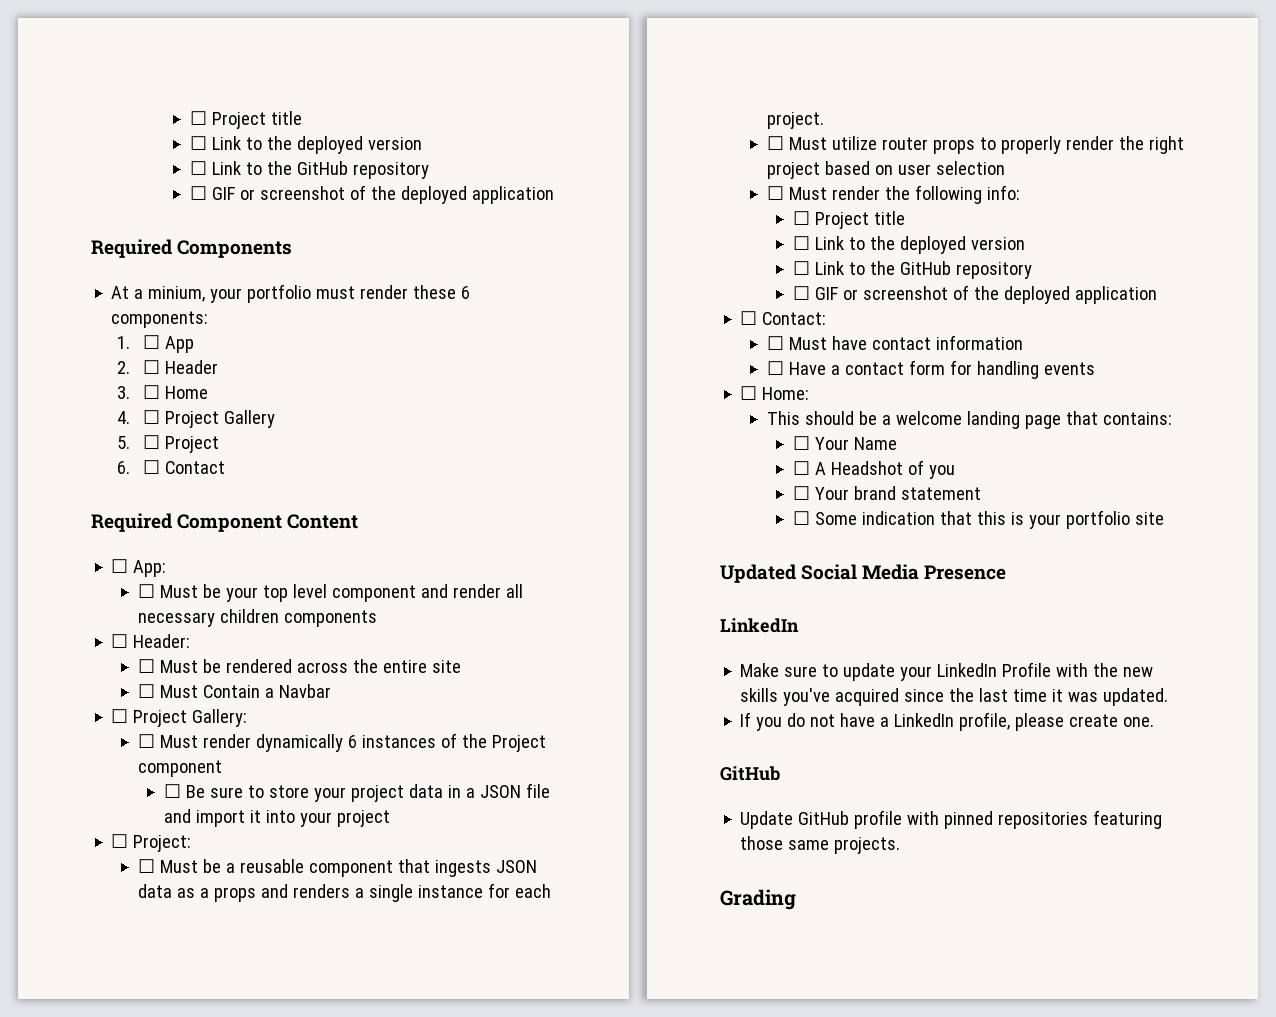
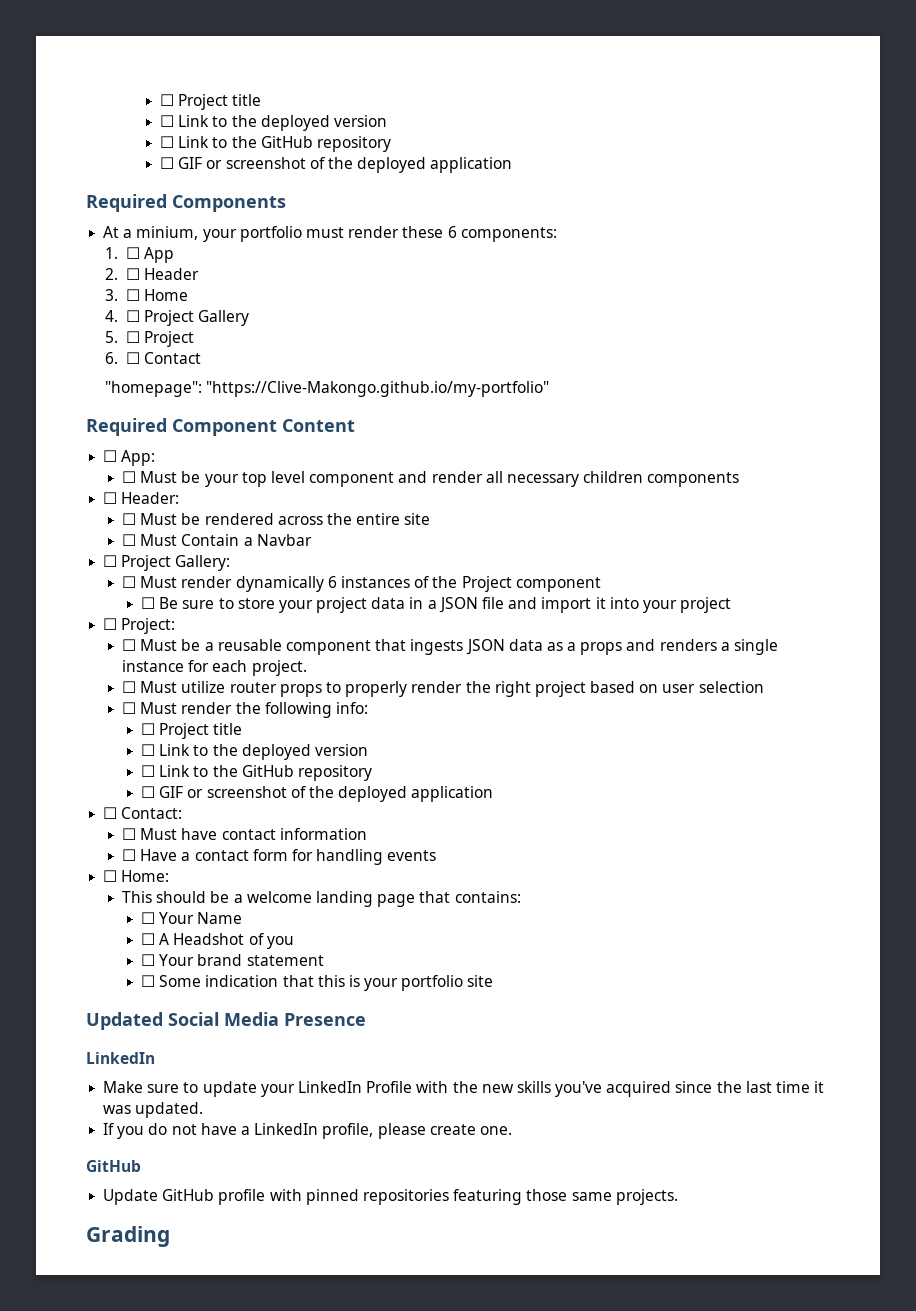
(226, 467) none -> [104,381,550,397] // "homepage": "https://Clive-Makongo.github.io/my-portfolio"

